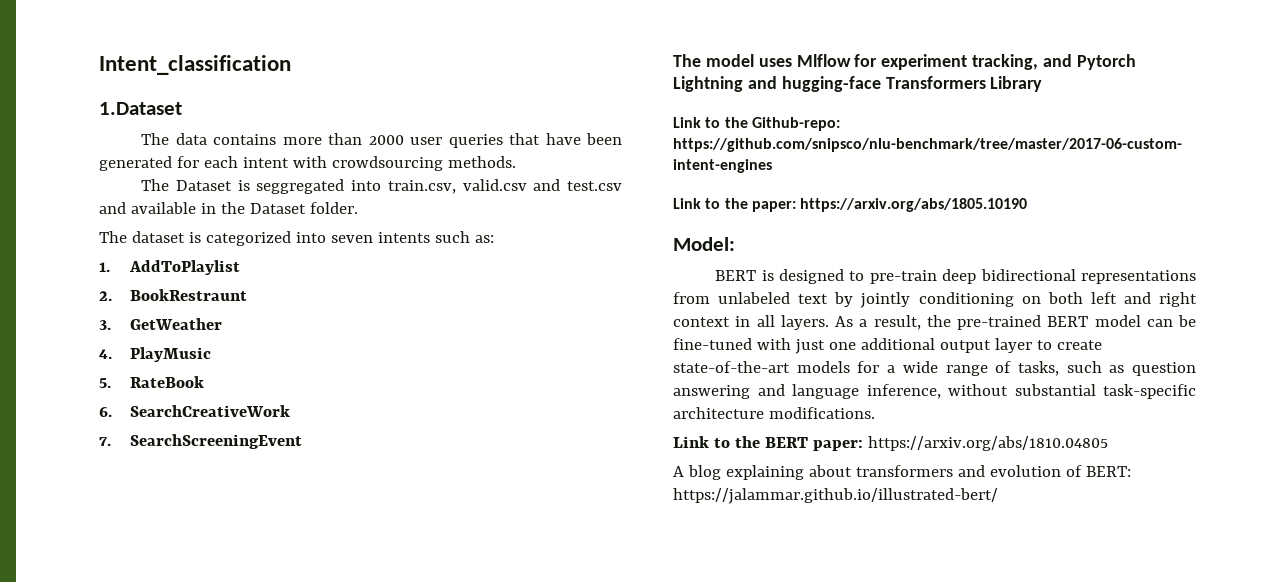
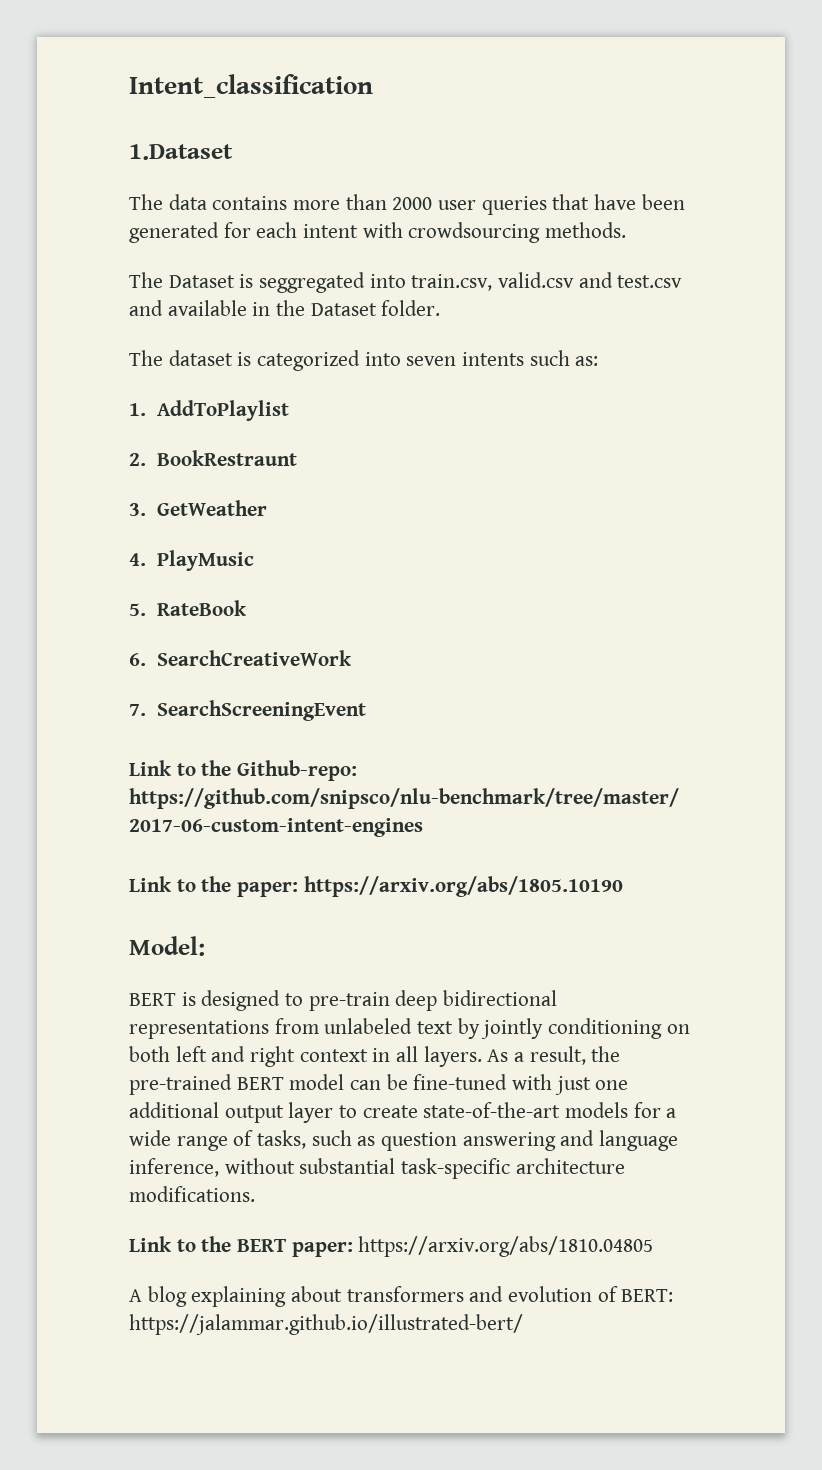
[673,54,1136,70] [673,76,1043,92] // The model uses Mlflow for experiment tracking, and Pytorch Lightning and hugging-face Transformers Library -> (366, 710) none

